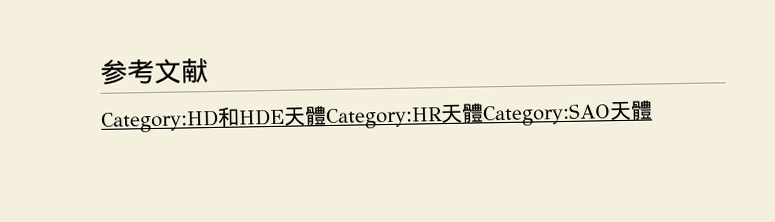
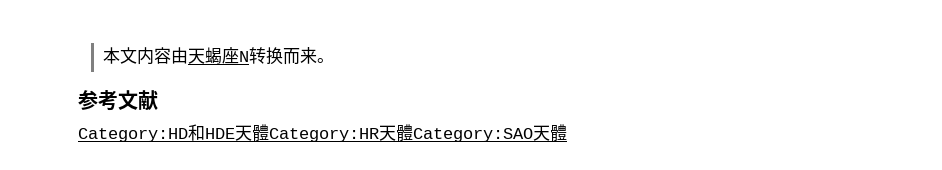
(100, 72) none -> [103,47,335,65] 本文内容由天蝎座N转换而来。 //

